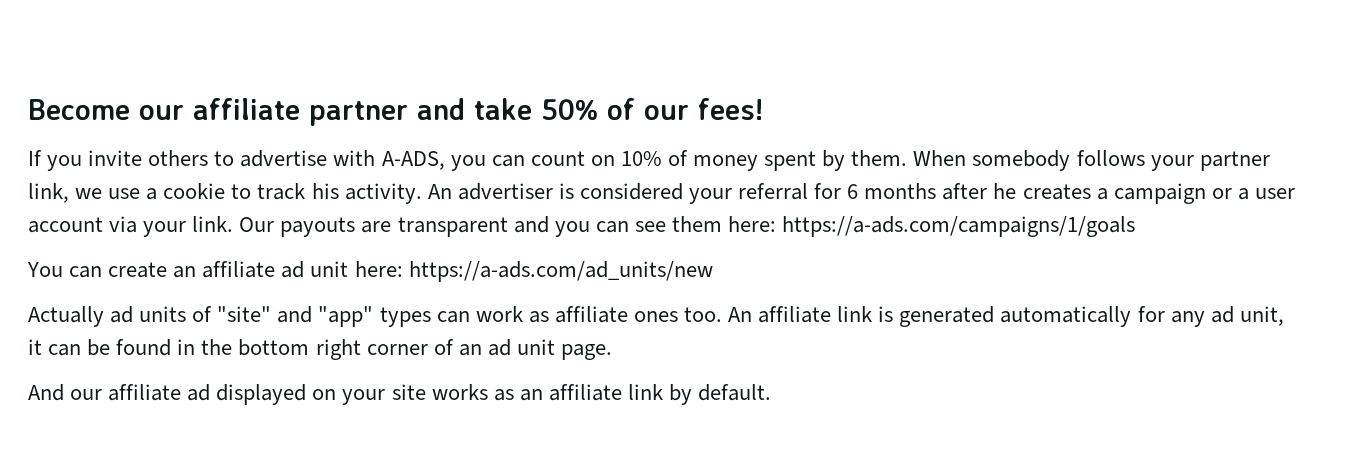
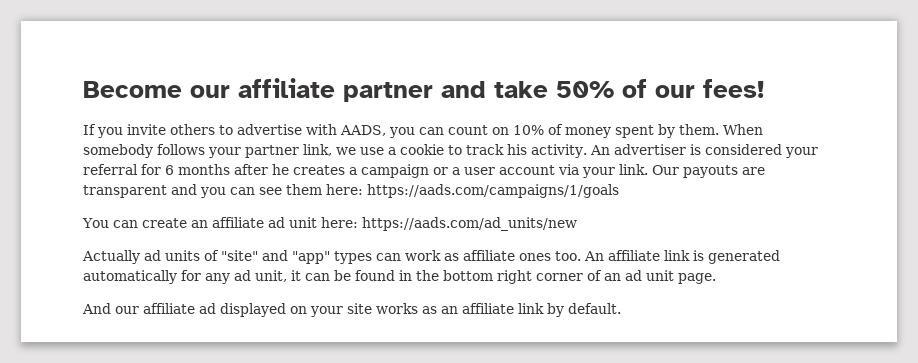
[381,151,445,170] A-ADS, -> [340,125,386,136] AADS,
[782,216,1136,237] https://a-ads.com/campaigns/1/goals -> [367,184,619,198] https://aads.com/campaigns/1/goals
[408,261,713,282] https://a-ads.com/ad_units/new -> [361,217,577,231] https://aads.com/ad_units/new

